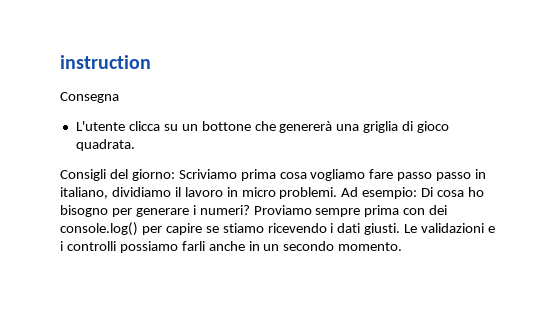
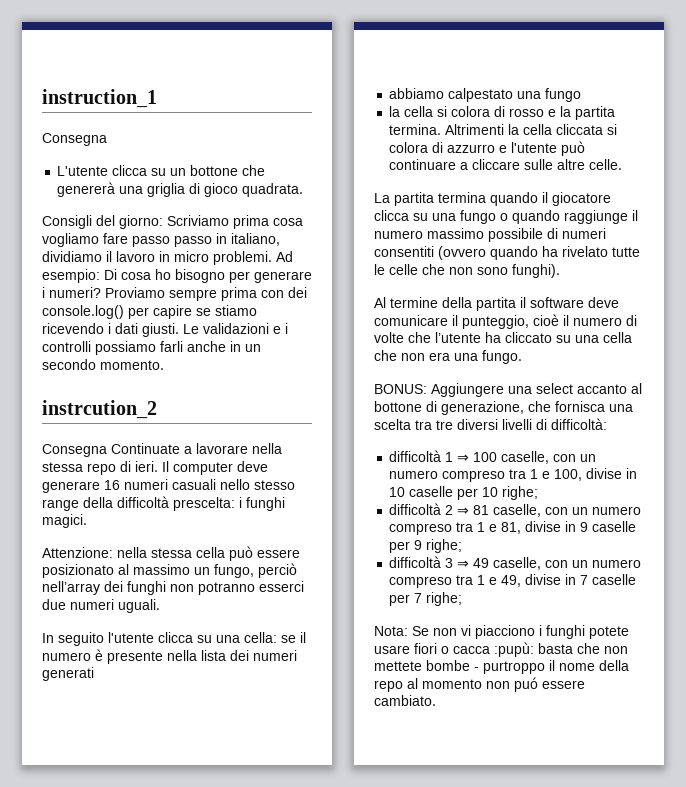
[60,55,151,69] instruction -> [42,89,157,108] instruction_1
(403, 246) none -> [42,400,157,419] [42,443,282,457] [42,461,268,475] [42,479,295,493] [42,496,285,511] [42,514,87,528] [42,546,300,561] [42,563,297,578] [42,581,304,595] [42,599,160,613] [42,632,306,646] [42,649,297,664] [42,667,94,681] [389,88,582,102] [389,106,616,120] [389,124,618,135] [389,141,586,156] [389,159,623,170] [374,192,611,206] [374,210,638,224] [374,228,606,242] [374,246,640,260] [374,264,560,278] [374,297,619,311] [374,314,637,329] [374,332,632,343] [374,350,522,364] [374,383,642,397] [374,401,633,415] [374,418,607,430] [389,450,597,464] [389,468,638,482] [389,486,539,500] [389,503,642,517] [389,521,637,535] [389,539,463,553] [389,556,642,570] [389,574,637,588] [389,592,463,606] [374,625,629,639] [374,642,628,657] [374,660,629,674] [374,677,585,692] [374,695,436,706] // instrcution_2 // Consegna Continuate a lavorare nella stessa repo di ieri. Il computer deve generare 16 numeri casuali nello stesso range della difficoltà prescelta: i funghi magici. // Attenzione: nella stessa cella può essere posizionato al massimo un fungo, perciò nell’array dei funghi non potranno esserci due numeri uguali. // In seguito l'utente clicca su una cella: se il numero è presente nella lista dei numeri generati // abbiamo calpestato una fungo // la cella si colora di rosso e la partita termina. Altrimenti la cella cliccata si colora di azzurro e l'utente può continuare a cliccare sulle altre celle. // La partita termina quando il giocatore clicca su una fungo o quando raggiunge il numero massimo possibile di numeri consentiti (ovvero quando ha rivelato tutte le celle che non sono funghi). // Al termine della partita il software deve comunicare il punteggio, cioè il numero di volte che l’utente ha cliccato su una cella che non era una fungo. // BONUS: Aggiungere una select accanto al bottone di generazione, che fornisca una scelta tra tre diversi livelli di difficoltà: // difficoltà 1 ⇒ 100 caselle, con un numero compreso tra 1 e 100, divise in 10 caselle per 10 righe; // difficoltà 2 ⇒ 81 caselle, con un numero compreso tra 1 e 81, divise in 9 caselle per 9 righe; // difficoltà 3 ⇒ 49 caselle, con un numero compreso tra 1 e 49, divise in 7 caselle per 7 righe; // Nota: Se non vi piacciono i funghi potete usare fiori o cacca :pupù: basta che non mettete bombe - purtroppo il nome della repo al momento non puó essere cambiato.

